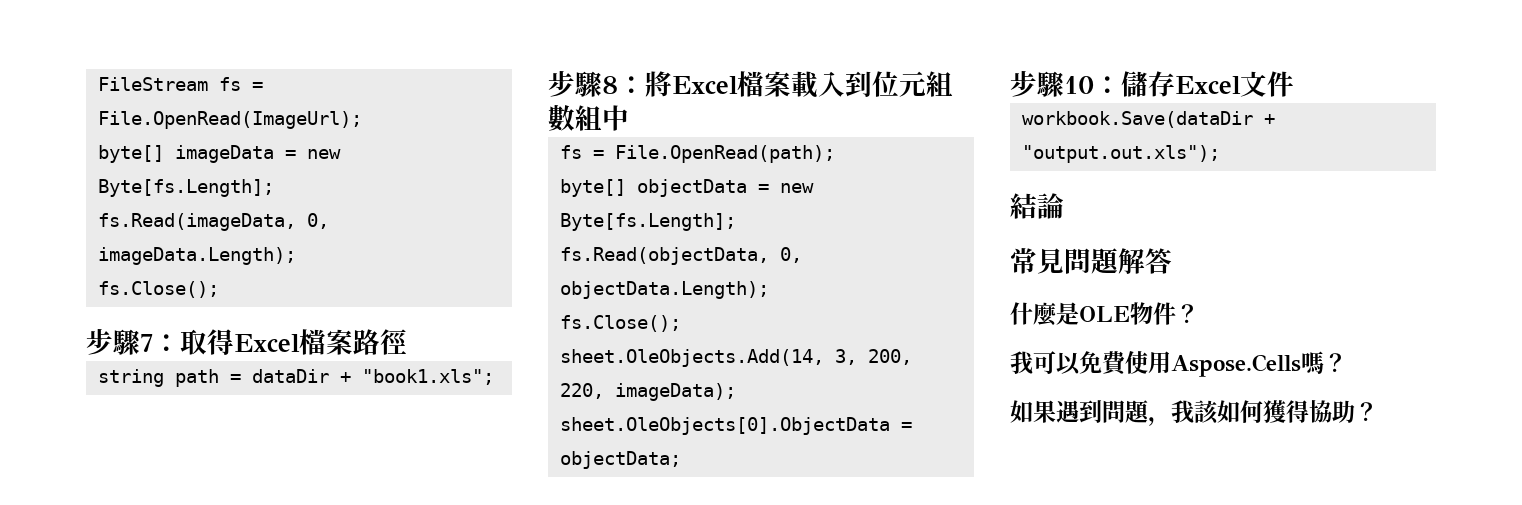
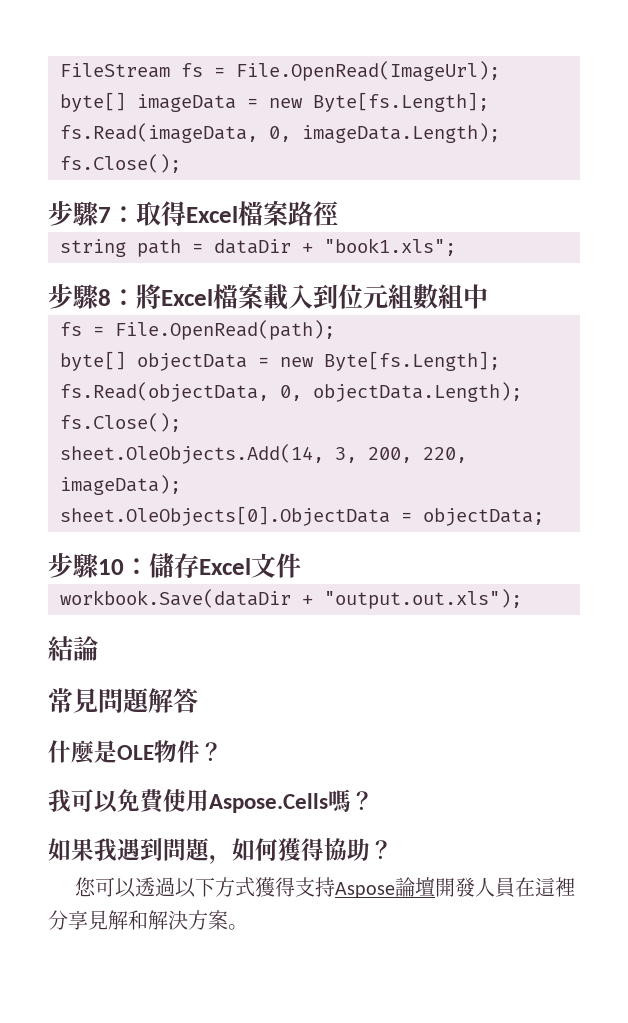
(1056, 411) none -> [94,838,117,862] 我
[1171,400,1219,425] 我該 -> (232, 859) none
(1378, 411) none -> [75,877,576,898] [48,910,248,930] // 您可以透過以下方式獲得支持Aspose論壇開發人員在這裡分享見解和解決方案。

